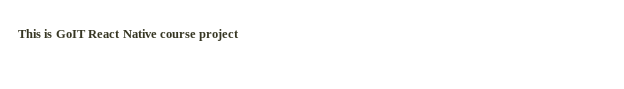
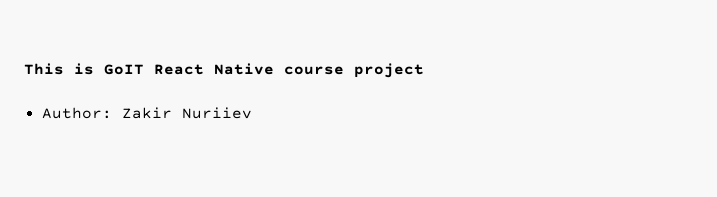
(240, 35) none -> [41,107,252,119] // Author: Zakir Nuriiev

